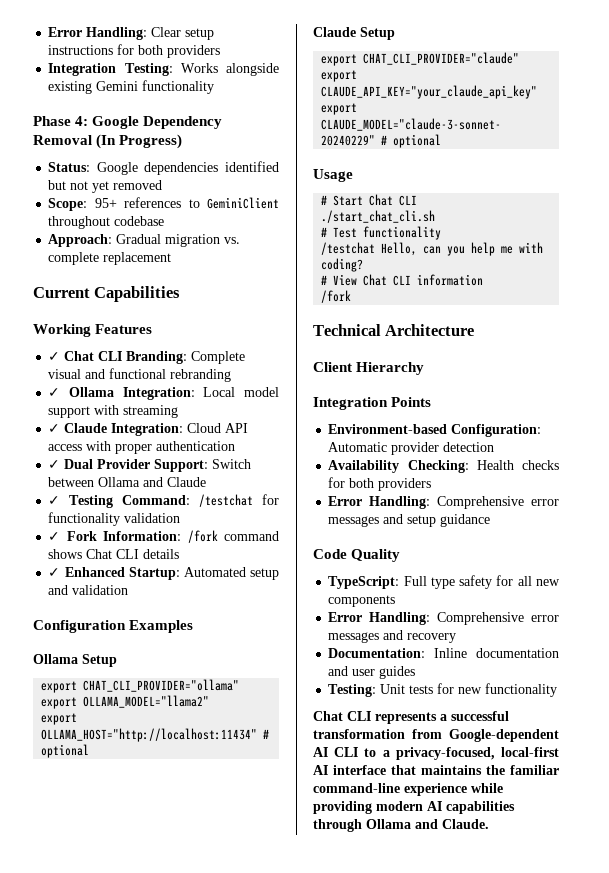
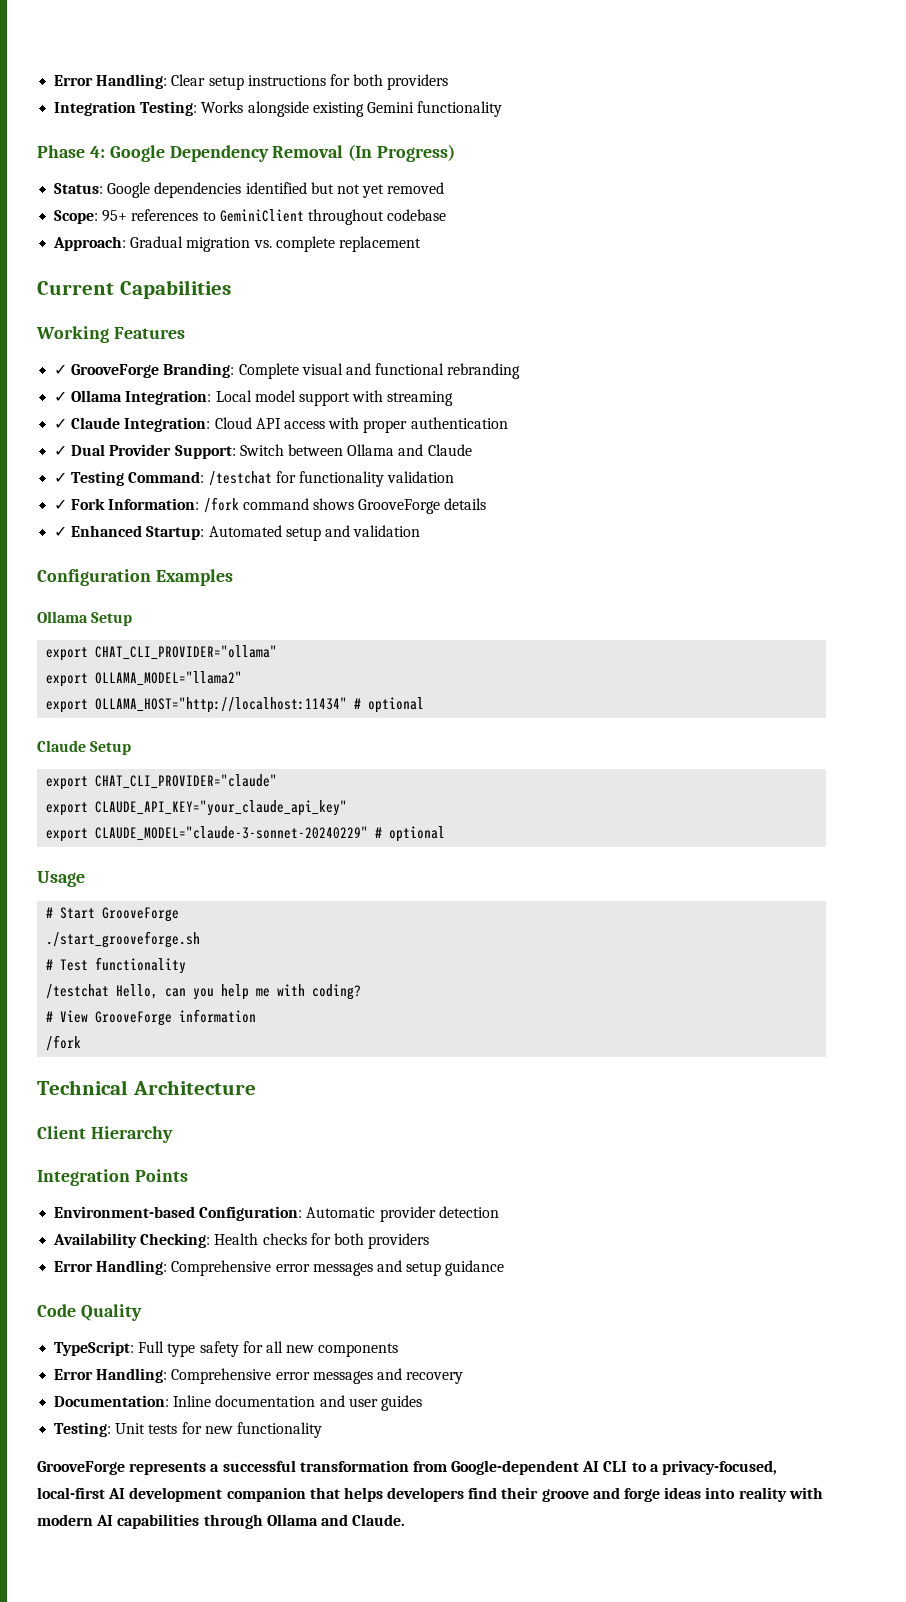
[64,351,123,361] Chat CLI -> [71,364,160,378] GrooveForge
[86,549,140,559] Chat CLI -> [358,499,441,514] GrooveForge
[369,194,418,206] [321,210,436,223] Chat CLI // ./start_chat_cli.sh -> [102,907,180,922] [46,931,201,948] GrooveForge // ./start_grooveforge.sh
[363,274,412,286] Chat CLI -> [95,1011,173,1026] GrooveForge
[313,711,371,721] Chat CLI -> [37,1461,125,1475] GrooveForge
[333,765,559,775] [313,783,503,796] [313,801,372,814] interface that maintains the familiar command-line experience while providing -> [129,1487,823,1502] development companion that helps developers find their groove and forge ideas into reality with

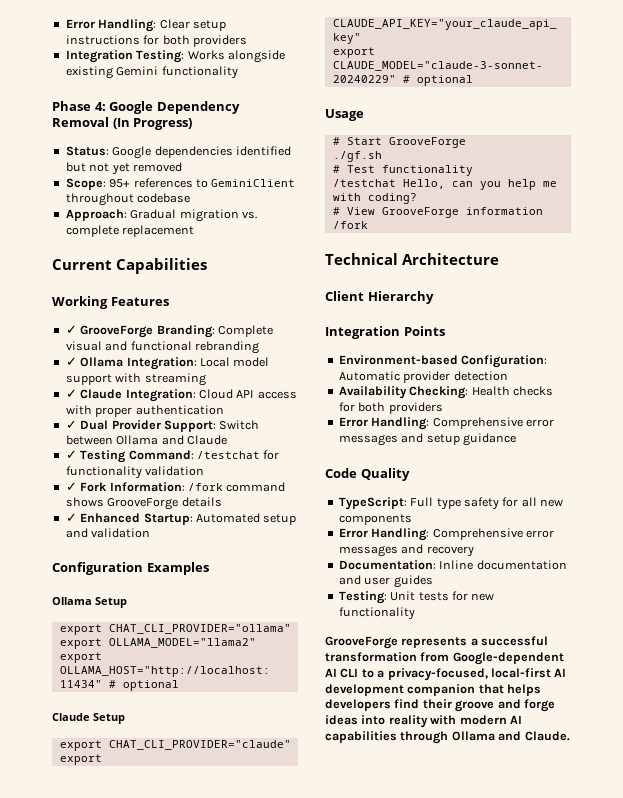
[46,931,201,948] ./start_grooveforge.sh -> [332,151,382,162] ./gf.sh

